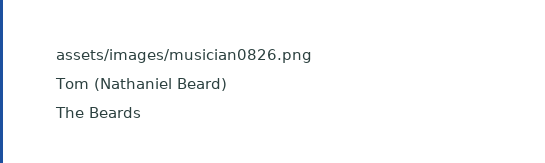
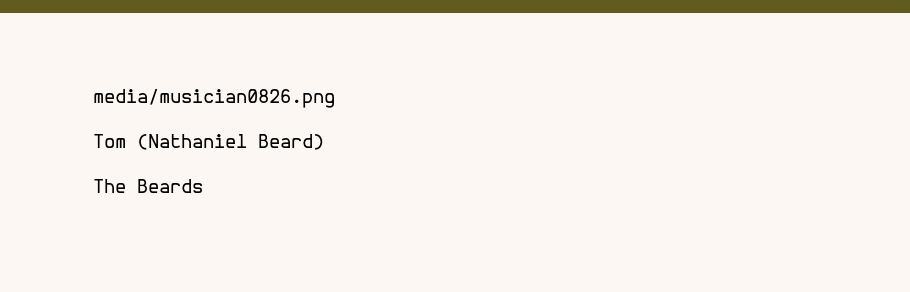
[56,49,312,63] assets/images/musician0826.png -> [93,89,335,108] media/musician0826.png

